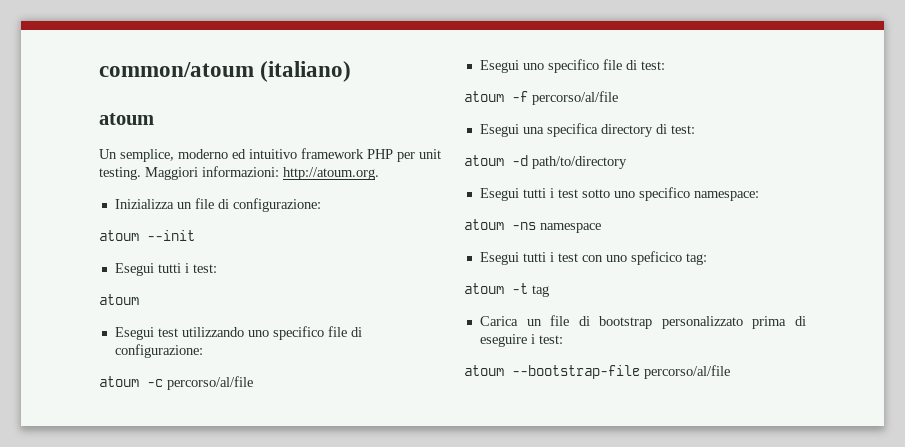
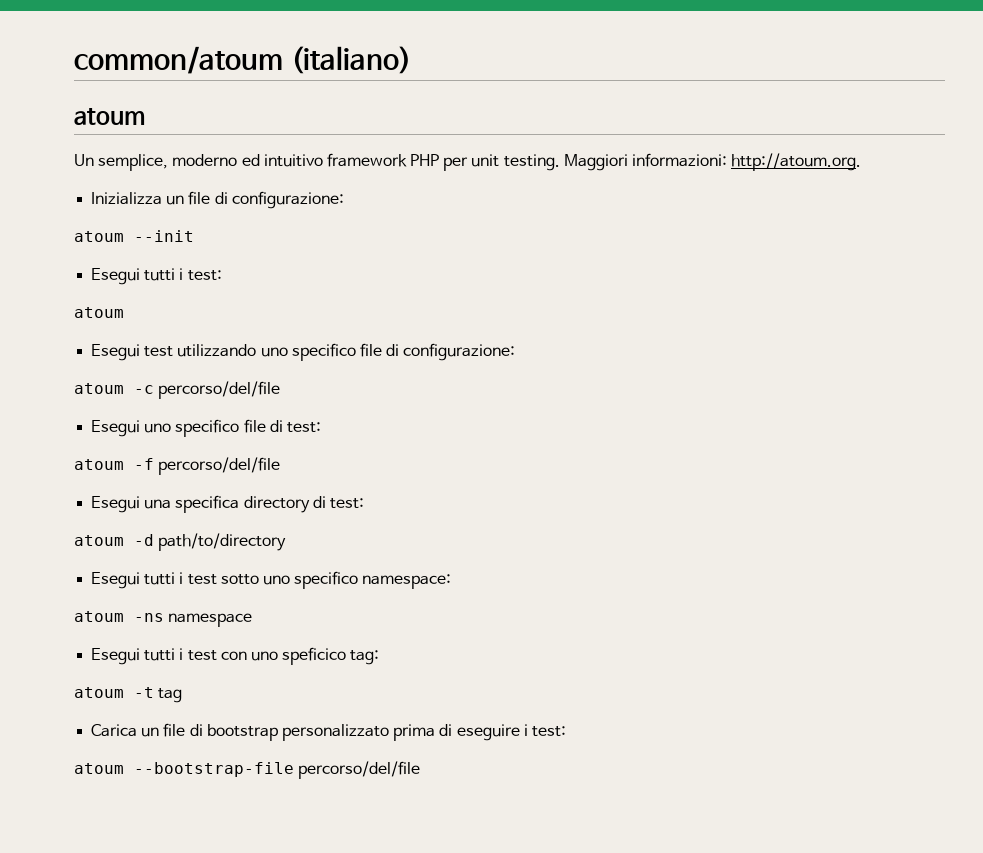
[167,376,253,390] percorso/al/file -> [158,381,281,399] percorso/del/file
[532,91,618,105] percorso/al/file -> [158,457,281,475] percorso/del/file
[644,365,730,379] percorso/al/file -> [298,761,421,779] percorso/del/file

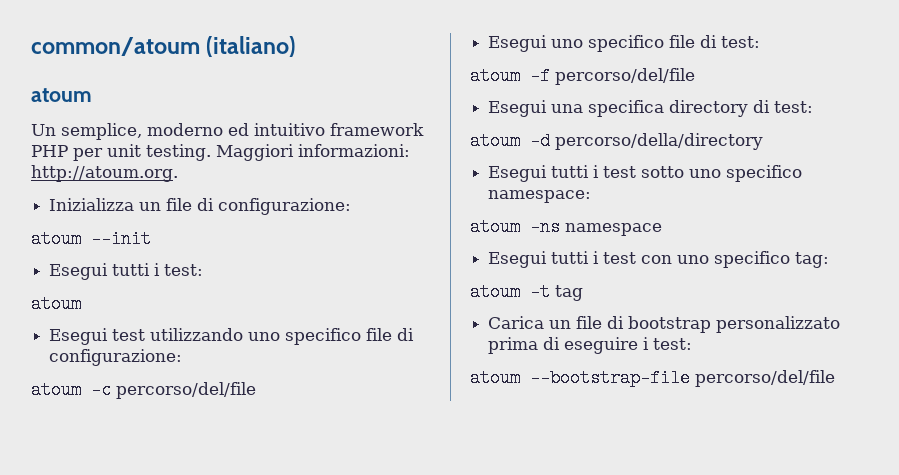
[158,533,287,551] path/to/directory -> [555,133,763,150] percorso/della/directory
[282,647,347,665] speficico -> [714,251,791,268] specifico

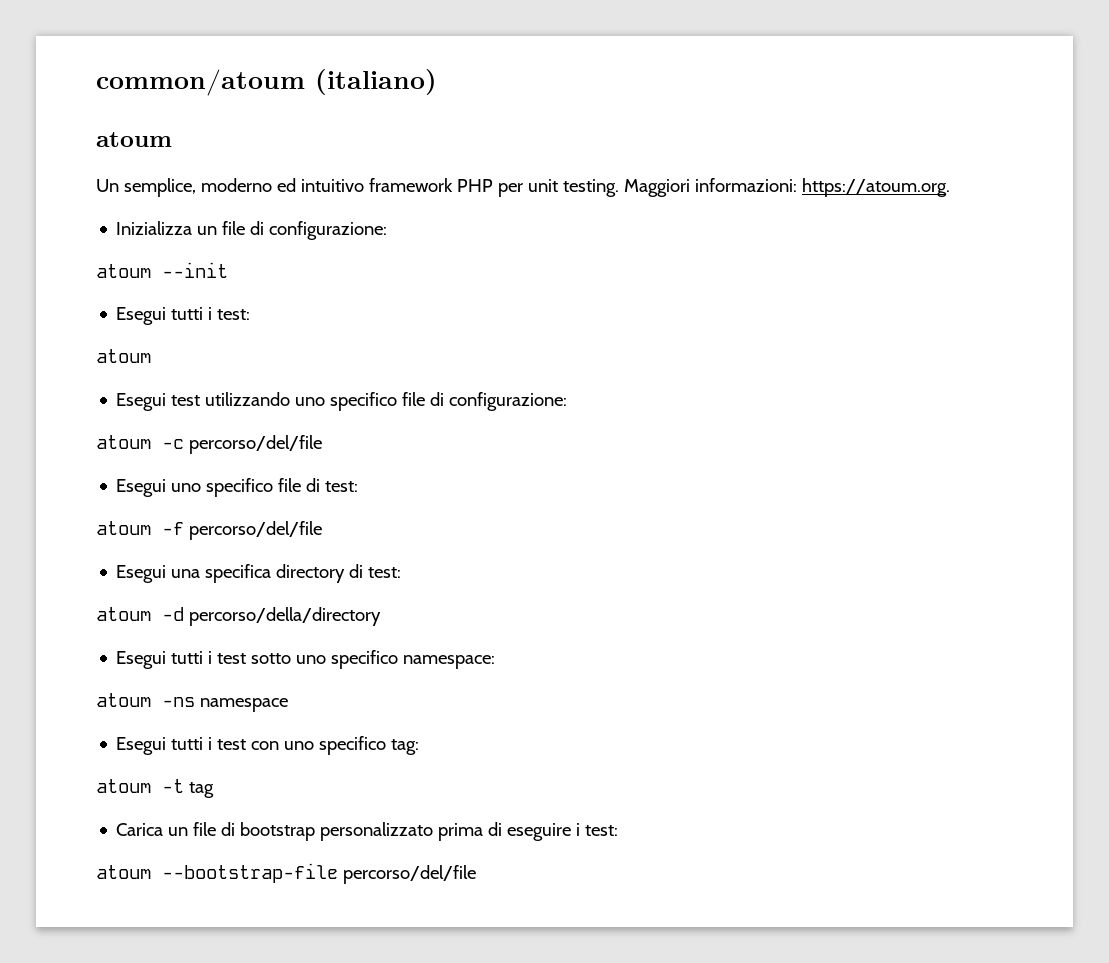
[31,165,178,182] http://atoum.org. -> [801,178,950,197] https://atoum.org.

